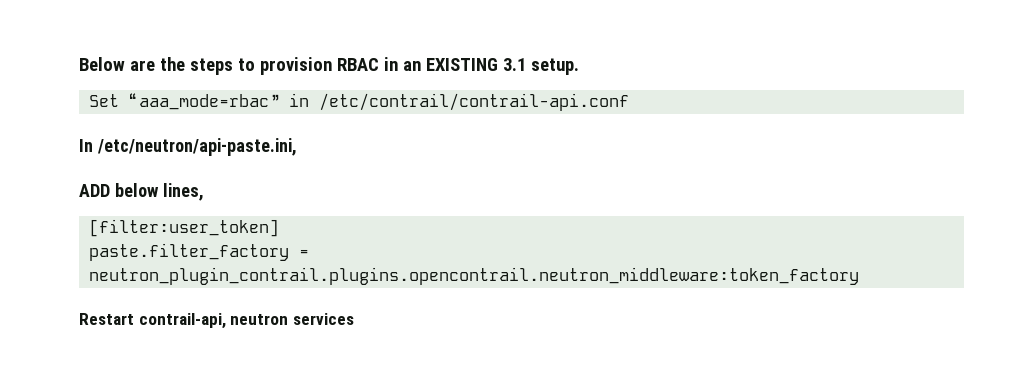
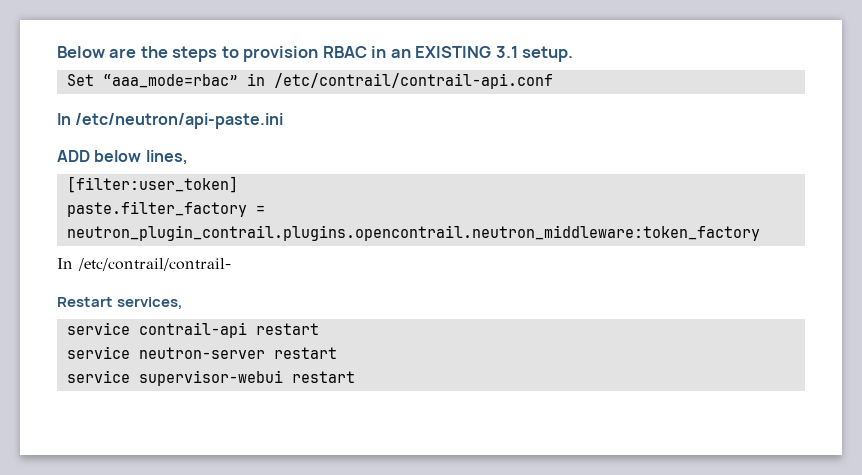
[96,138,297,156] /etc/neutron/api-paste.ini, -> [75,113,284,129] /etc/neutron/api-paste.ini
(860, 276) none -> [57,258,231,271] // In /etc/contrail/contrail-
[138,313,354,329] contrail-api, neutron services -> [117,297,184,310] [66,322,319,338] [66,346,337,359] [66,370,355,386] services, // service contrail-api restart // service neutron-server restart // service supervisor-webui restart

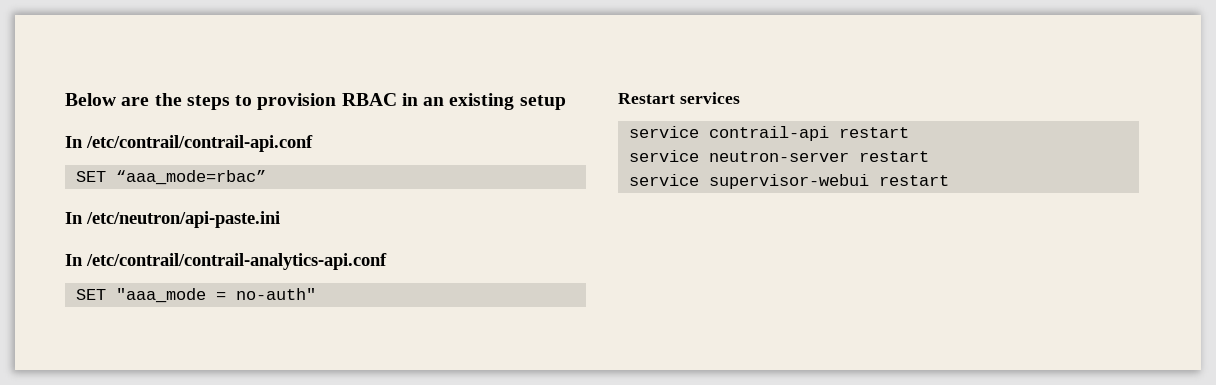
[415,46,574,62] [66,74,94,86] EXISTING 3.1 setup. // Set -> [449,93,566,110] [65,135,313,152] [75,171,106,182] existing setup // In /etc/contrail/contrail-api.conf // SET
[246,73,553,89] in /etc/contrail/contrail-api.conf -> (266, 177) none
[57,150,188,165] [66,176,238,193] [66,201,265,217] [66,225,760,241] [57,258,231,271] ADD below lines, // [filter:user_token] // paste.filter_factory = neutron_plugin_contrail.plugins.opencontrail.neutron_middleware:token_factory // In /etc/contrail/contrail- -> [65,253,387,270] [75,288,316,303] In /etc/contrail/contrail-analytics-api.conf // SET "aaa_mode = no-auth"
[117,297,184,310] services, -> [679,92,740,104] services

